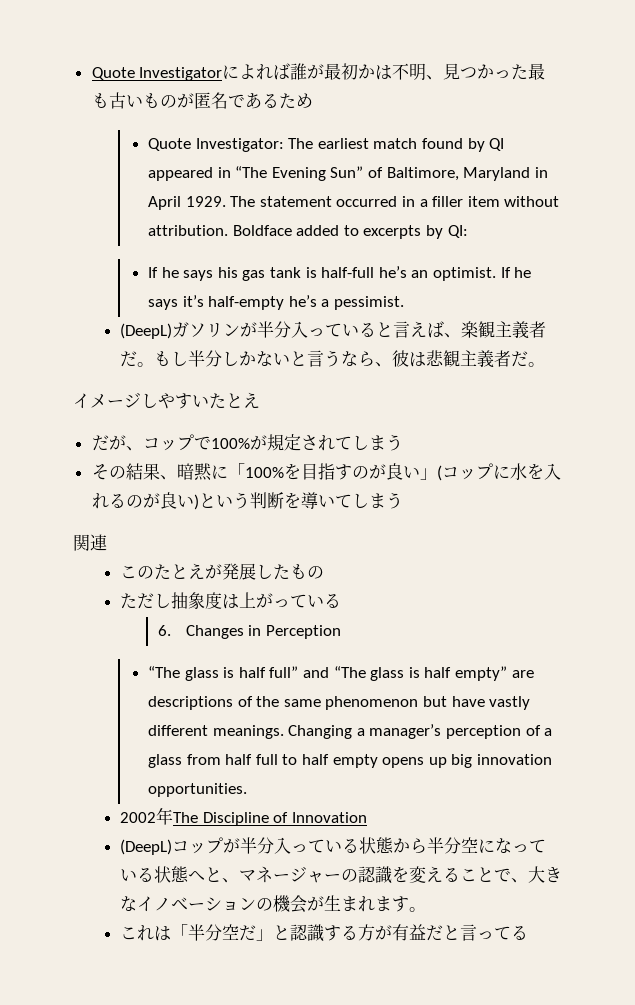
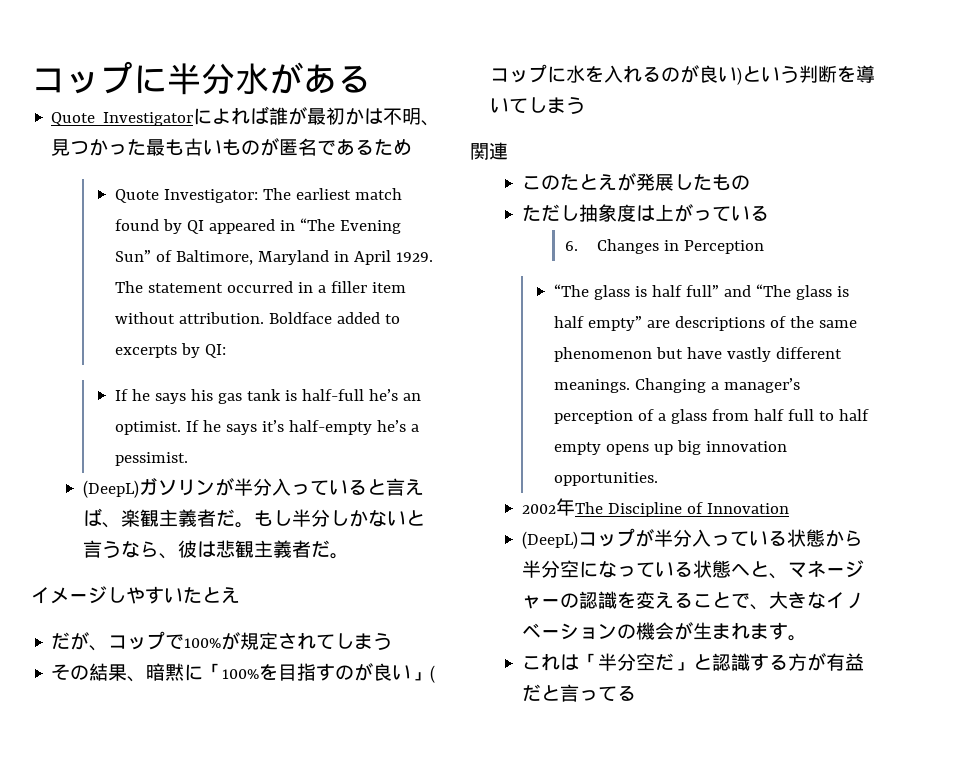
(91, 73) none -> [31,61,371,95] コップに半分水がある //

